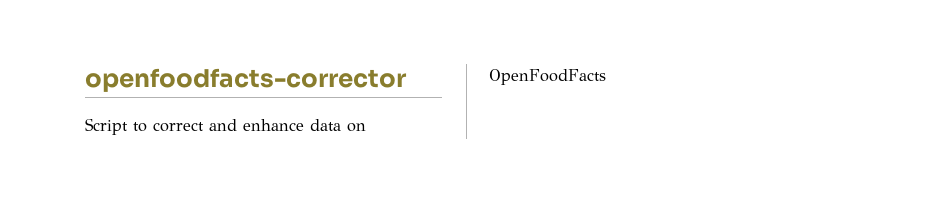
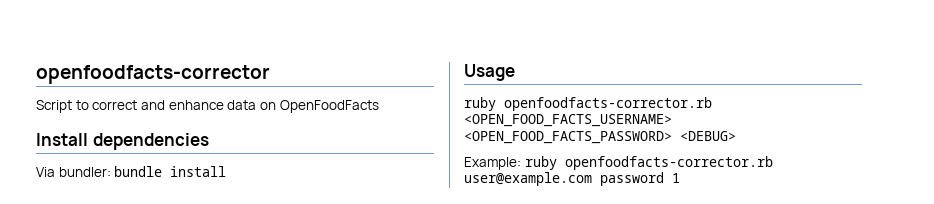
(606, 77) none -> [36,133,209,150] [36,166,227,177] [464,64,515,81] [464,97,712,111] [464,114,672,127] [464,131,736,144] [464,156,773,170] [464,172,680,186] // Install dependencies // Via bundler: bundle install // Usage // ruby openfoodfacts-corrector.rb <OPEN_FOOD_FACTS_USERNAME> <OPEN_FOOD_FACTS_PASSWORD> <DEBUG> // Example: ruby openfoodfacts-corrector.rb user@example.com password 1

